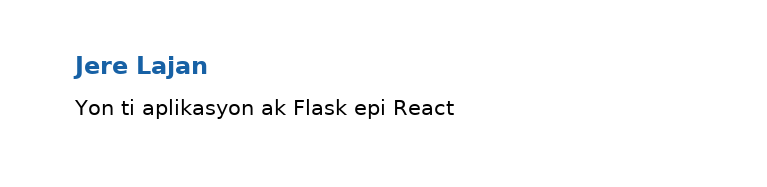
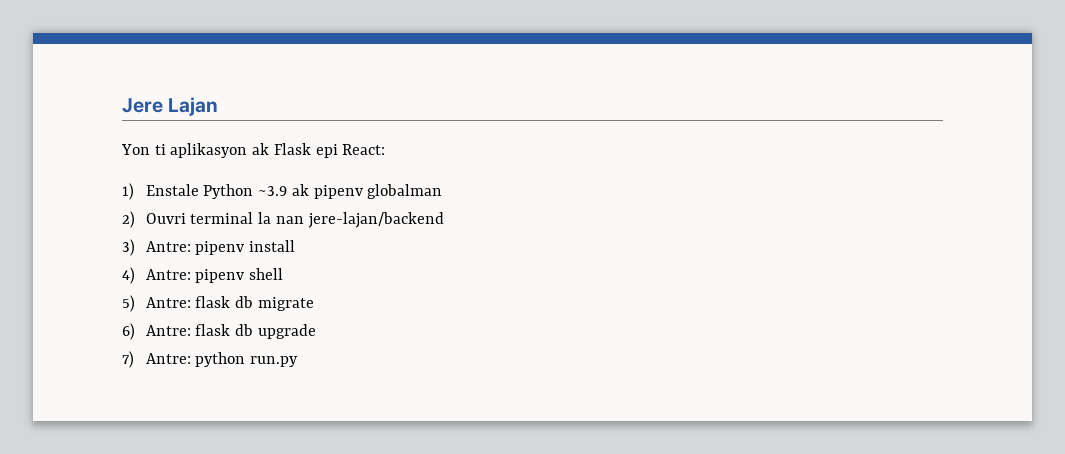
[392,100,454,115] React -> [342,144,386,155] [122,183,443,200] [122,211,444,228] [122,239,296,256] [122,267,284,284] [122,295,314,312] [122,323,316,340] [122,351,299,368] React: // 1) Enstale Python ~3.9 ak pipenv globalman // 2) Ouvri terminal la nan jere-lajan/backend // 3) Antre: pipenv install // 4) Antre: pipenv shell // 5) Antre: flask db migrate // 6) Antre: flask db upgrade // 7) Antre: python run.py

